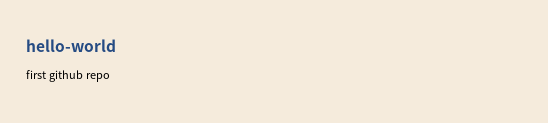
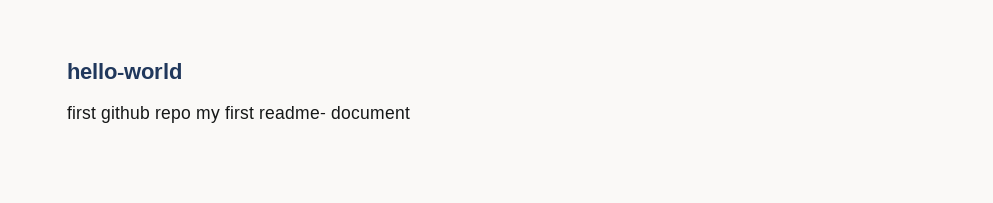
(110, 77) none -> [196,106,410,123] my first readme- document

